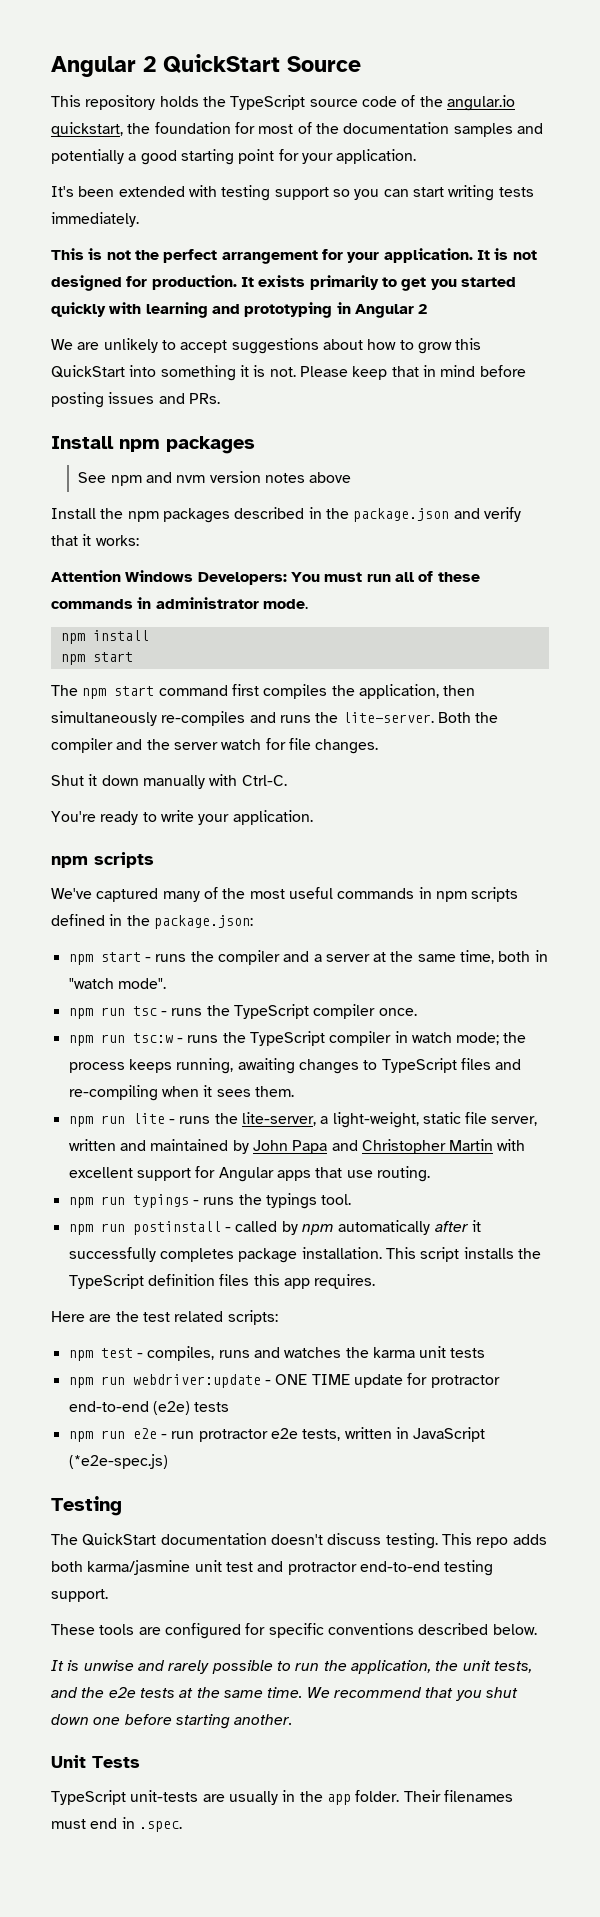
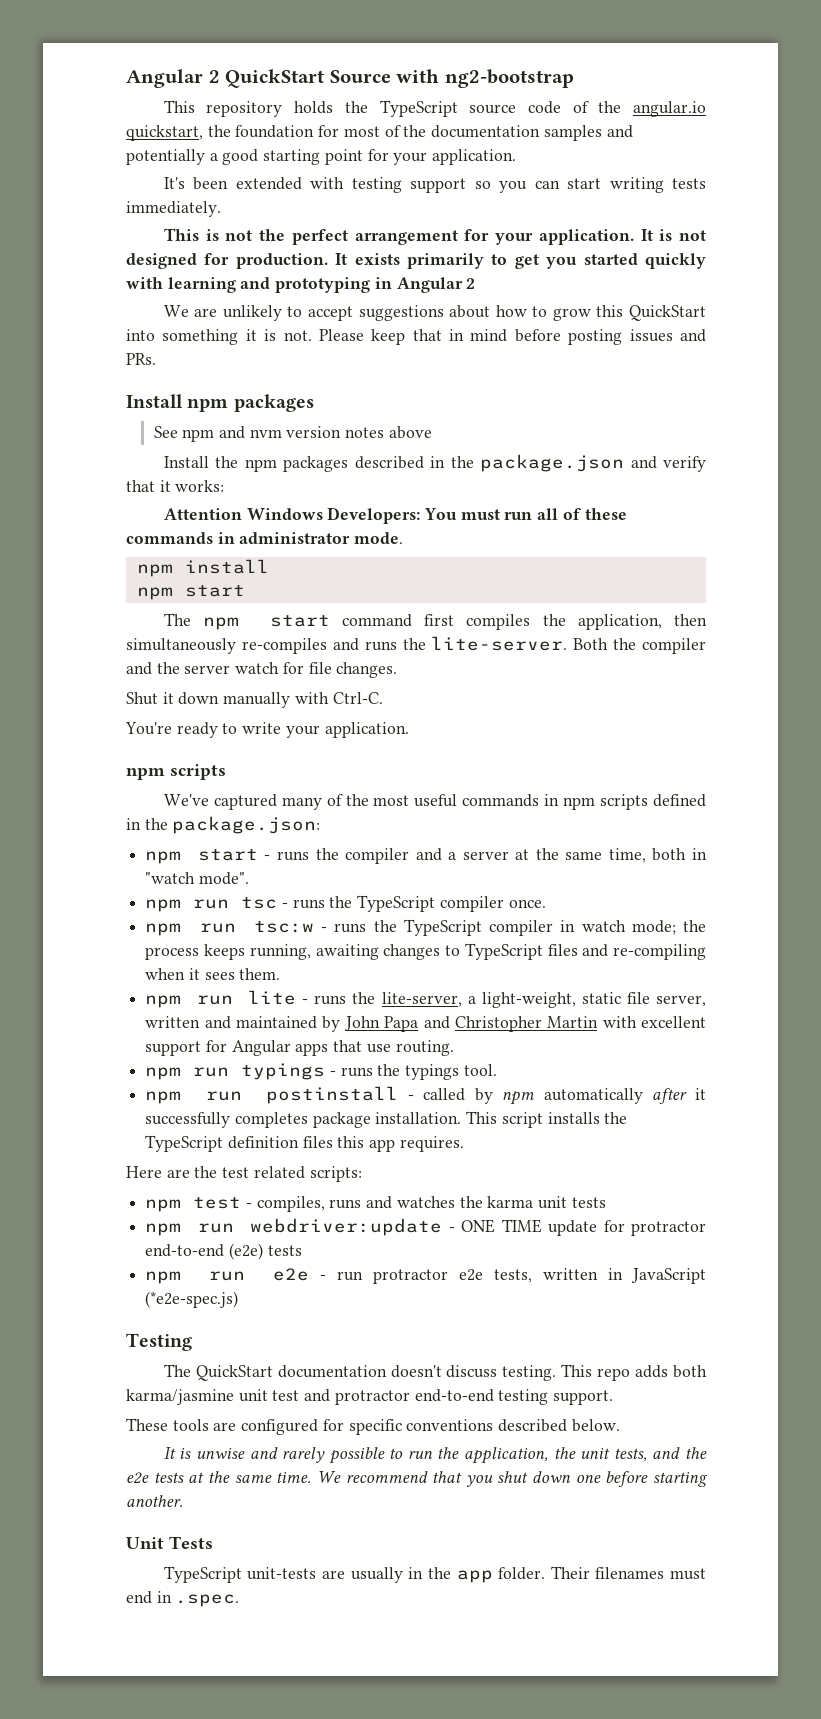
(361, 64) none -> [396,69,574,88] with ng2-bootstrap

